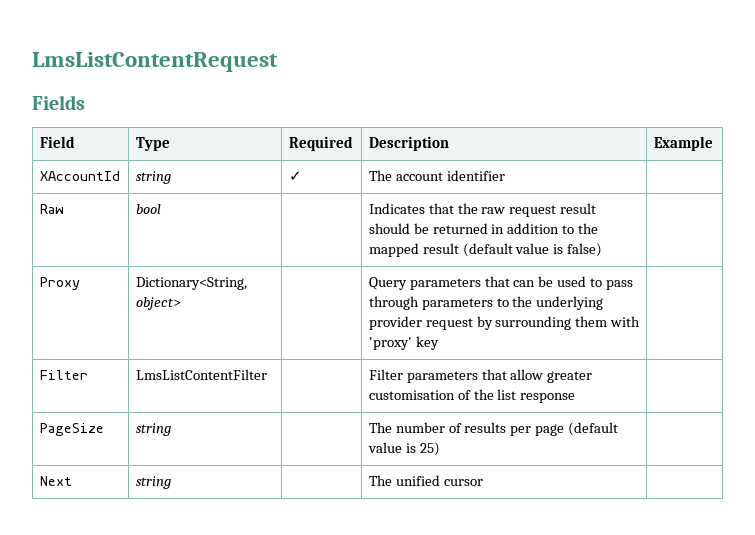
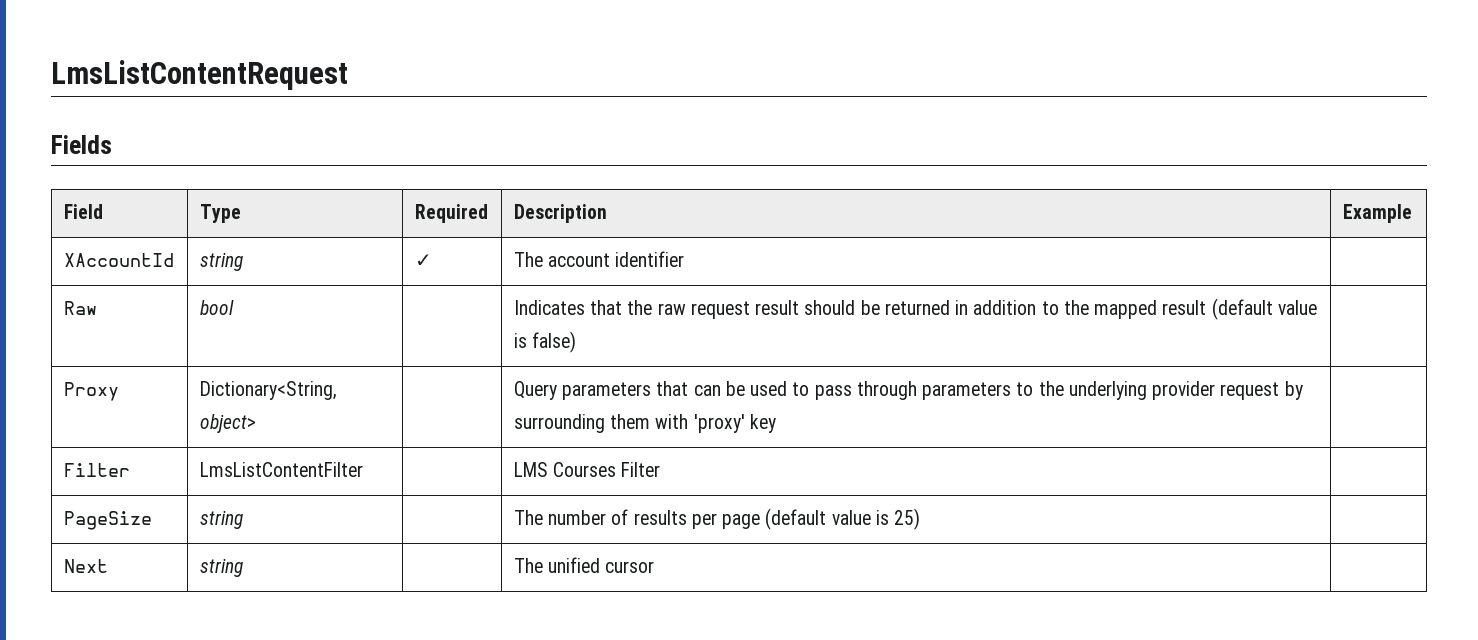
[368,369,593,383] [368,389,576,403] Filter parameters that allow greater customisation of the list response -> [513,462,661,477] LMS Courses Filter

